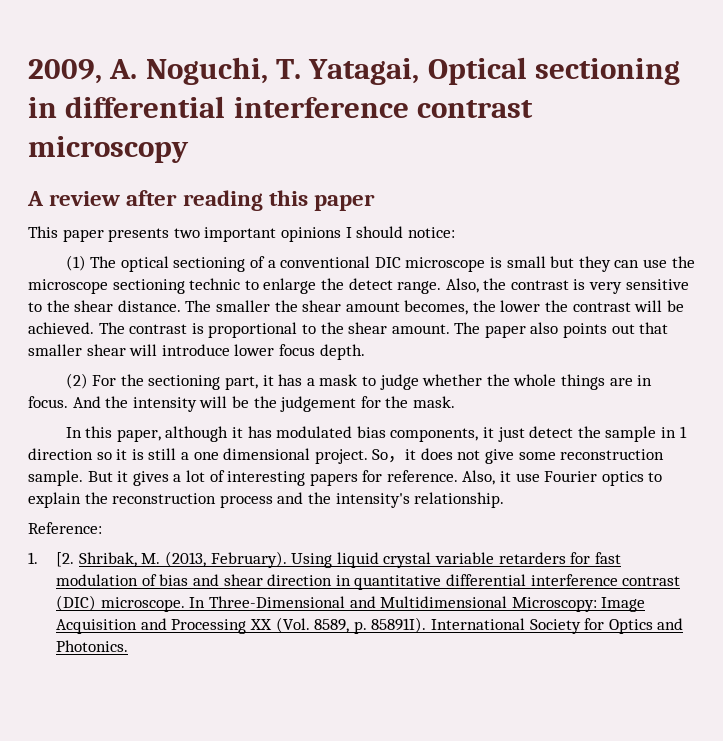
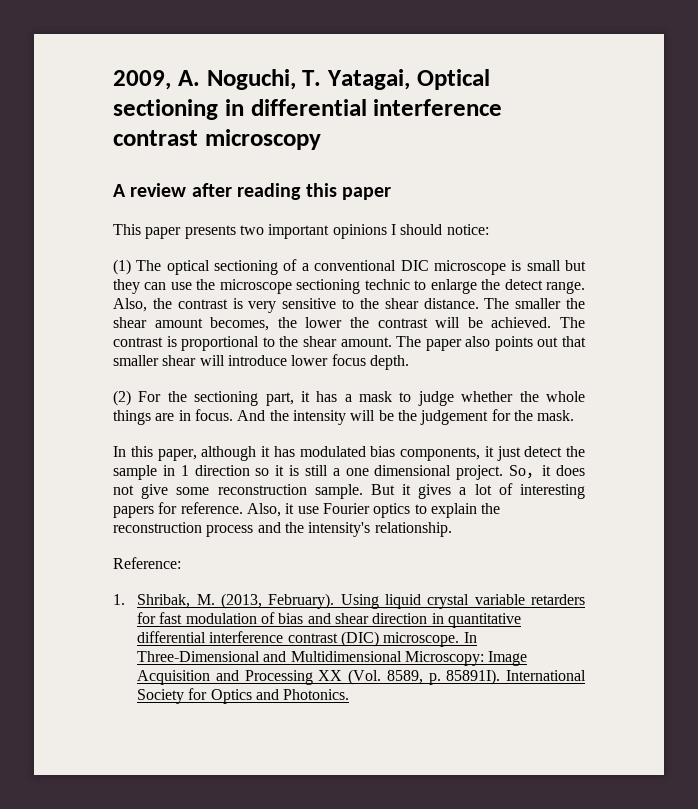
[56,552,75,567] [2. -> (125, 599) none

